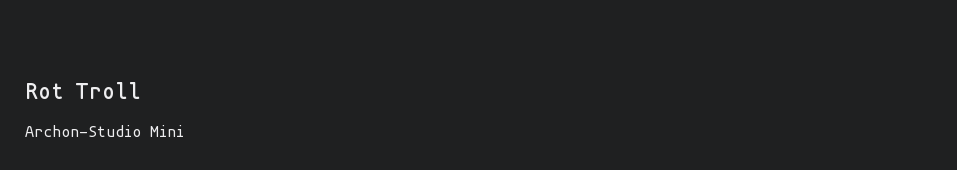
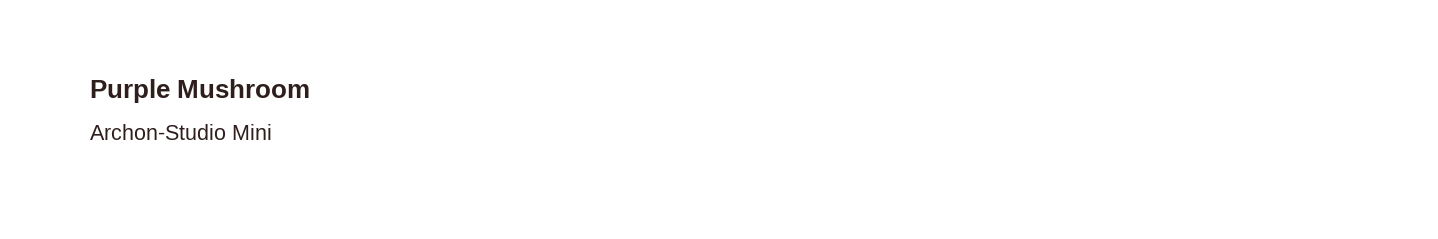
[25,82,141,99] Rot Troll -> [90,79,311,103] Purple Mushroom

